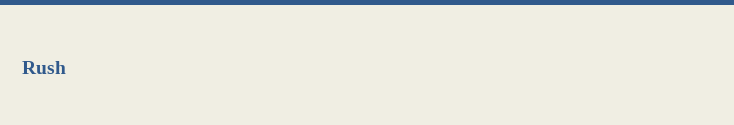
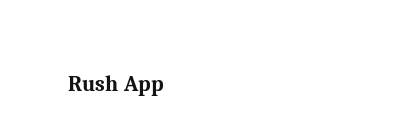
(66, 67) none -> [122,76,164,96] App

